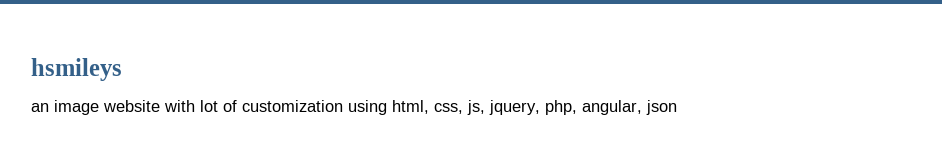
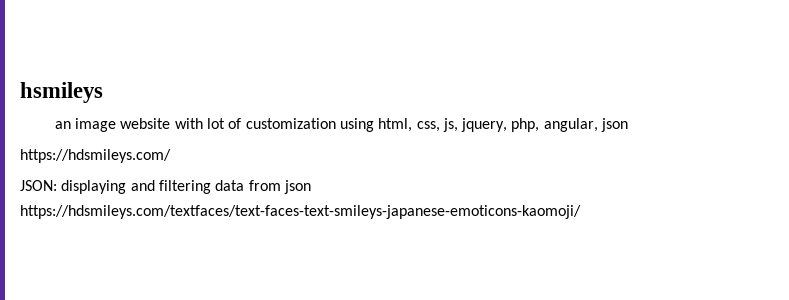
(677, 107) none -> [20,149,171,163] [20,180,311,194] [20,205,581,219] // https://hdsmileys.com/ // JSON: displaying and filtering data from json https://hdsmileys.com/textfaces/text-faces-text-smileys-japanese-emoticons-kaomoji/

